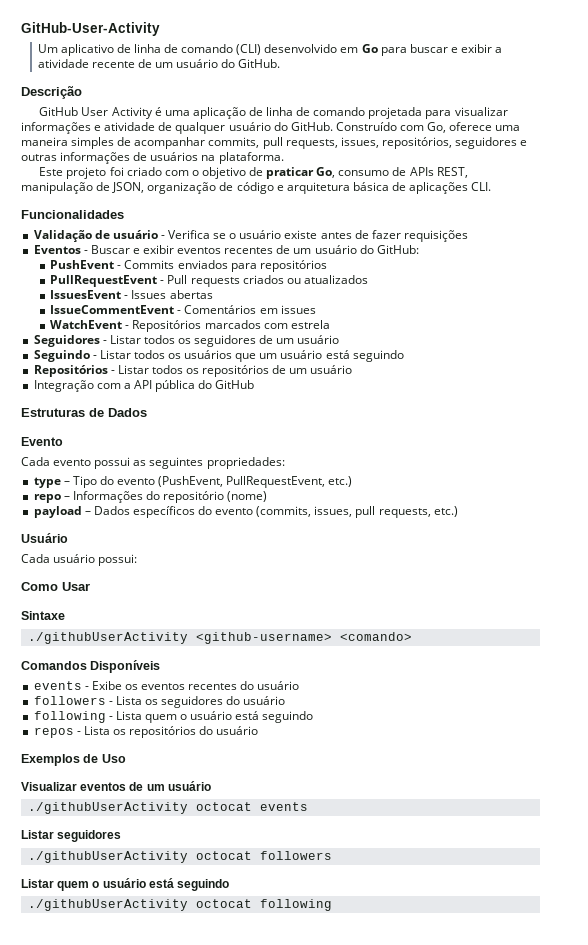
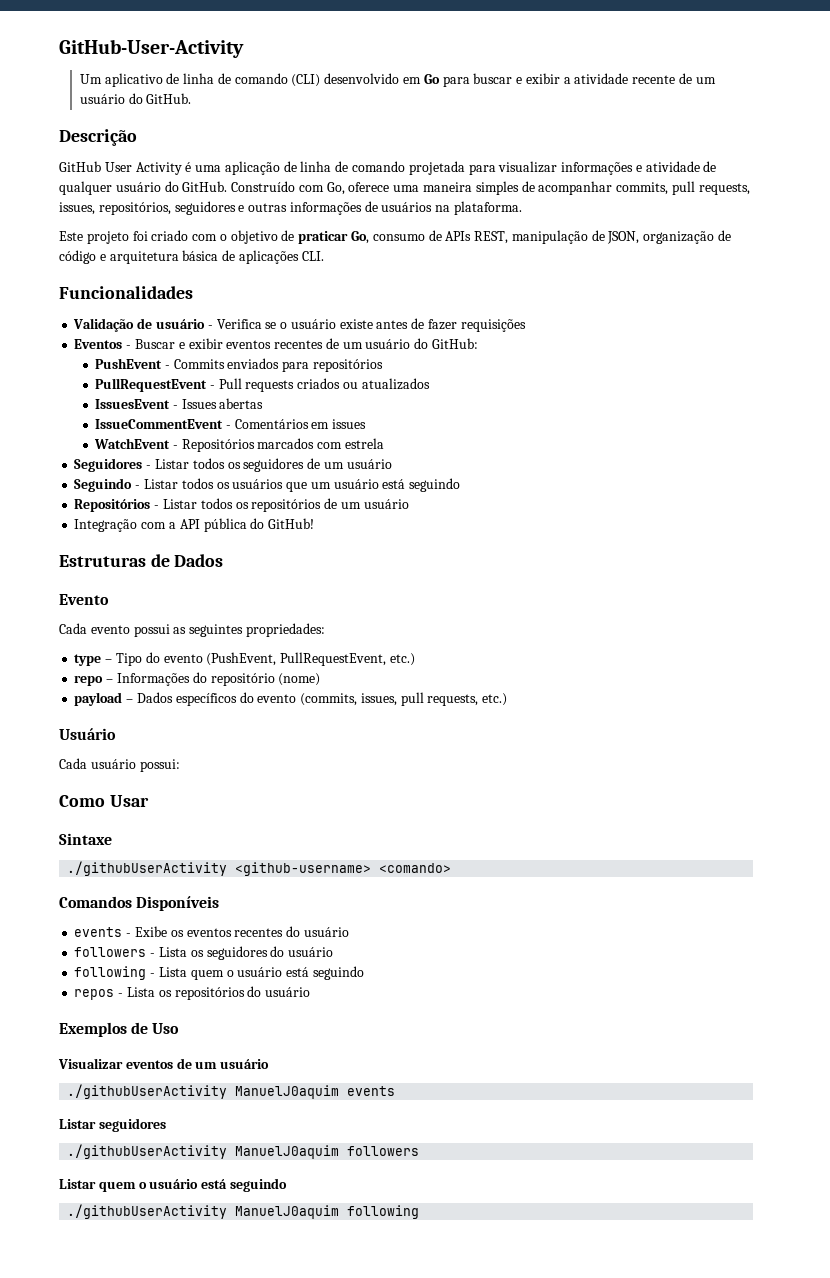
[215,380,255,389] GitHub -> [268,518,315,529] GitHub!
[195,802,252,811] octocat -> [235,1085,340,1099] ManuelJ0aquim
[195,851,252,860] octocat -> [235,1145,340,1159] ManuelJ0aquim
[195,899,252,908] octocat -> [235,1205,340,1219] ManuelJ0aquim

